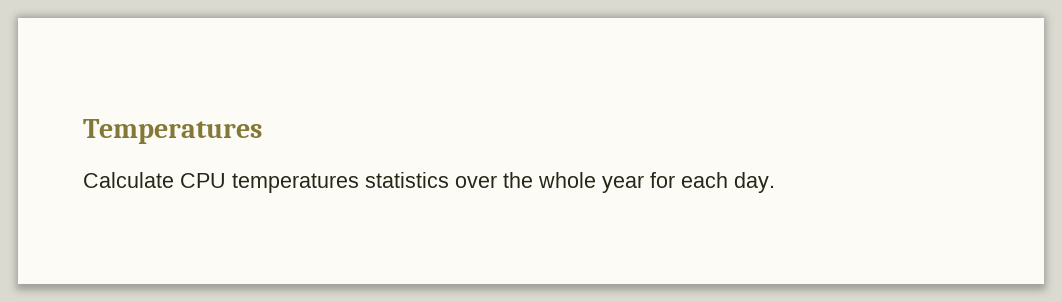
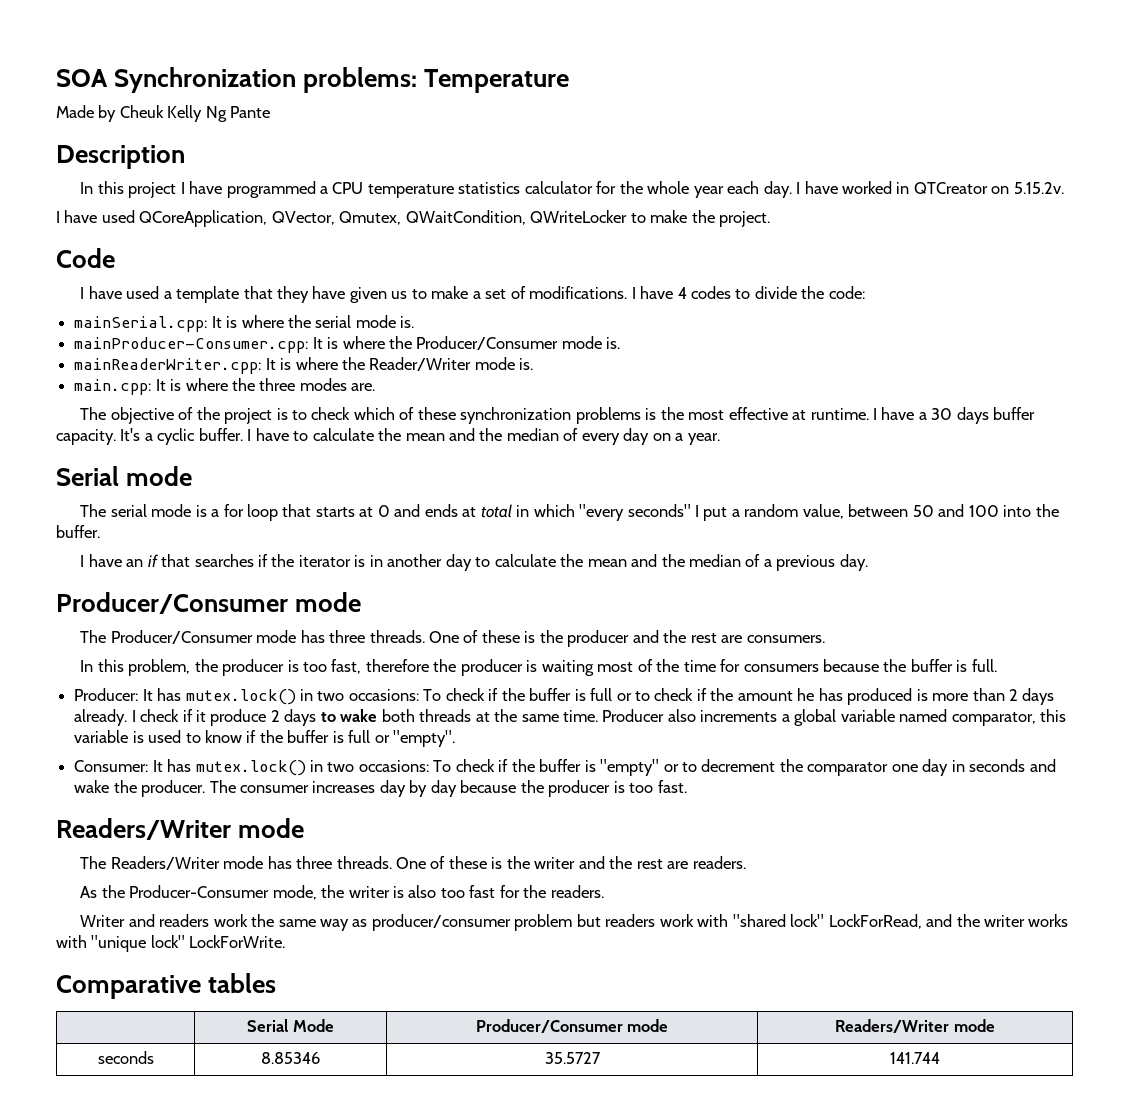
[83,119,262,144] [83,172,497,193] Temperatures // Calculate CPU temperatures statistics over -> [56,67,570,93] [56,105,271,122] [56,145,185,169] [80,181,617,198] SOA Synchronization problems: Temperature // Made by Cheuk Kelly Ng Pante // Description // In this project I have programmed a CPU temperature statistics calculator for
[650,172,675,188] for -> (724, 192) none
(775, 182) none -> [796,181,1064,194] [56,210,771,227] [56,248,115,268] [80,286,865,303] [74,315,415,332] [74,336,621,353] [74,357,534,374] [74,378,376,395] [80,407,1036,424] [56,428,720,445] [56,466,193,486] [80,504,1059,521] [56,525,100,538] [80,554,868,571] [56,592,362,614] [80,630,825,647] [80,659,997,676] [74,688,1055,705] [74,709,1067,726] [74,730,456,747] [74,759,1056,776] [74,780,687,797] [56,818,305,840] [80,856,746,870] [80,885,604,900] [80,914,1069,931] [56,935,286,952] [56,973,277,999] [247,1019,334,1032] [475,1019,669,1033] [835,1019,995,1033] [97,1051,154,1064] [261,1052,320,1064] [544,1052,601,1064] [890,1052,940,1064] I have worked in QTCreator on 5.15.2v. // I have used QCoreApplication, QVector, Qmutex, QWaitCondition, QWriteLocker to make the project. // Code // I have used a template that they have given us to make a set of modifications. I have 4 codes to divide the code: // mainSerial.cpp: It is where the serial mode is. // mainProducer-Consumer.cpp: It is where the Producer/Consumer mode is. // mainReaderWriter.cpp: It is where the Reader/Writer mode is. // main.cpp: It is where the three modes are. // The objective of the project is to check which of these synchronization problems is the most effective at runtime. I have a 30 days buffer capacity. It's a cyclic buffer. I have to calculate the mean and the median of every day on a year. // Serial mode // The serial mode is a for loop that starts at 0 and ends at total in which "every seconds" I put a random value, between 50 and 100 into the buffer. // I have an if that searches if the iterator is in another day to calculate the mean and the median of a previous day. // Producer/Consumer mode // The Producer/Consumer mode has three threads. One of these is the producer and the rest are consumers. // In this problem, the producer is too fast, therefore the producer is waiting most of the time for consumers because the buffer is full. // Producer: It has mutex.lock() in two occasions: To check if the buffer is full or to check if the amount he has produced is more than 2 days already. I check if it produce 2 days to wake both threads at the same time. Producer also increments a global variable named comparator, this variable is used to know if the buffer is full or "empty". // Consumer: It has mutex.lock() in two occasions: To check if the buffer is "empty" or to decrement the comparator one day in seconds and wake the producer. The consumer increases day by day because the producer is too fast. // Readers/Writer mode // The Readers/Writer mode has three threads. One of these is the writer and the rest are readers. // As the Producer-Consumer mode, the writer is also too fast for the readers. // Writer and readers work the same way as producer/consumer problem but readers work with "shared lock" LockForRead, and the writer works with "unique lock" LockForWrite. // Comparative tables // | Serial Mode | Producer/Consumer mode | Readers/Writer mode // seconds | 8.85346 | 35.5727 | 141.744

